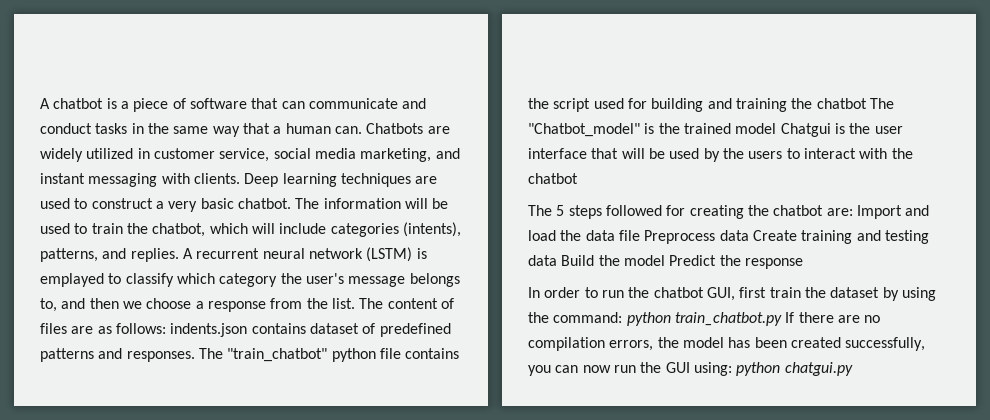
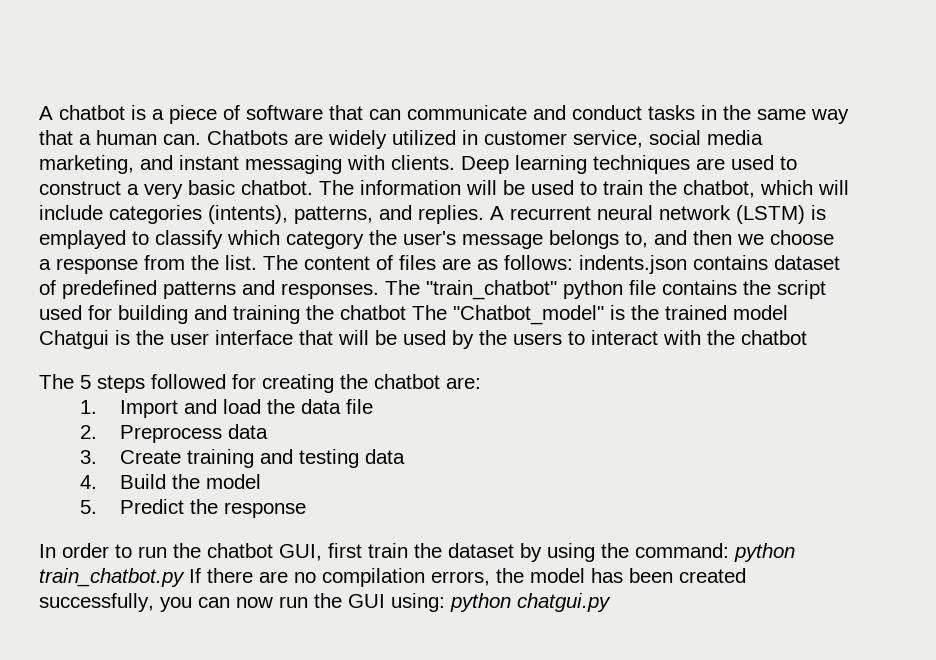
(853, 212) none -> [79,400,97,414] // 1.
(640, 235) none -> [79,425,97,439] // 2.
(749, 235) none -> [79,450,97,464] // 3.
(557, 260) none -> [79,475,97,489] // 4.
(665, 260) none -> [79,500,97,514] // 5.

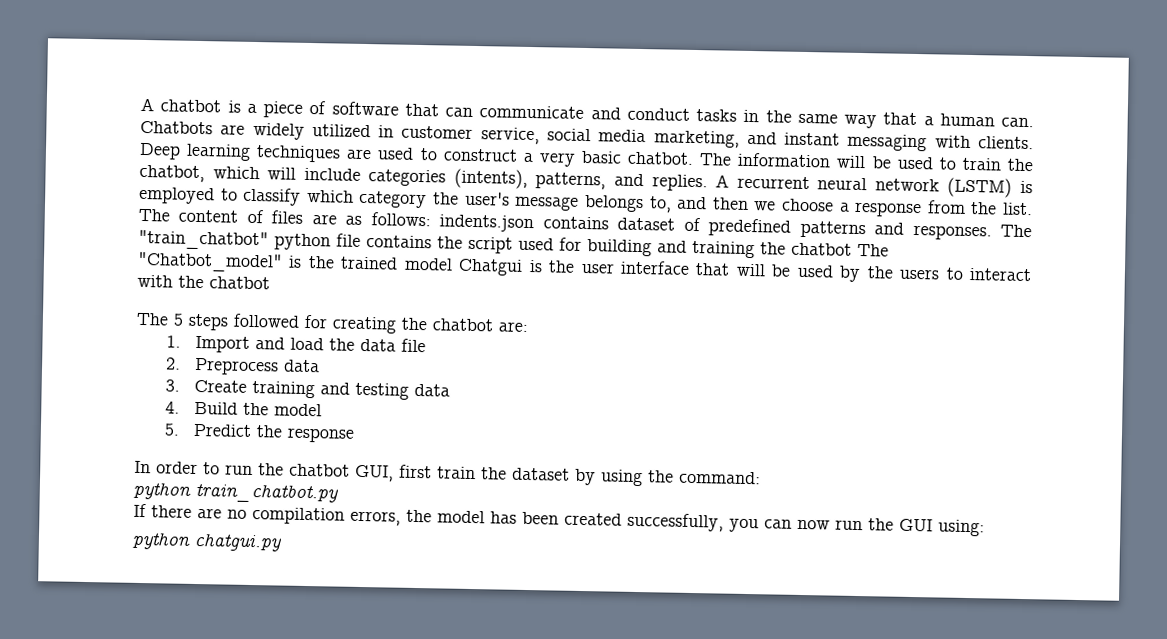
[39,230,126,249] emplayed -> [139,186,215,205] employed
(729, 550) none -> (761, 477) //
(185, 577) none -> (338, 493) //
(445, 602) none -> (985, 528) //

